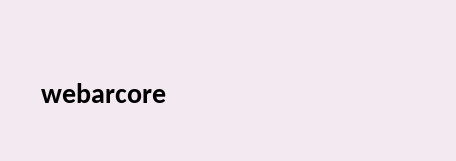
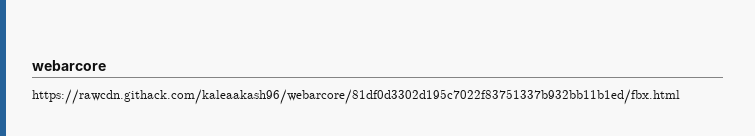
(166, 93) none -> [32,89,680,105] // https://rawcdn.githack.com/kaleaakash96/webarcore/81df0d3302d195c7022f83751337b932bb11b1ed/fbx.html

